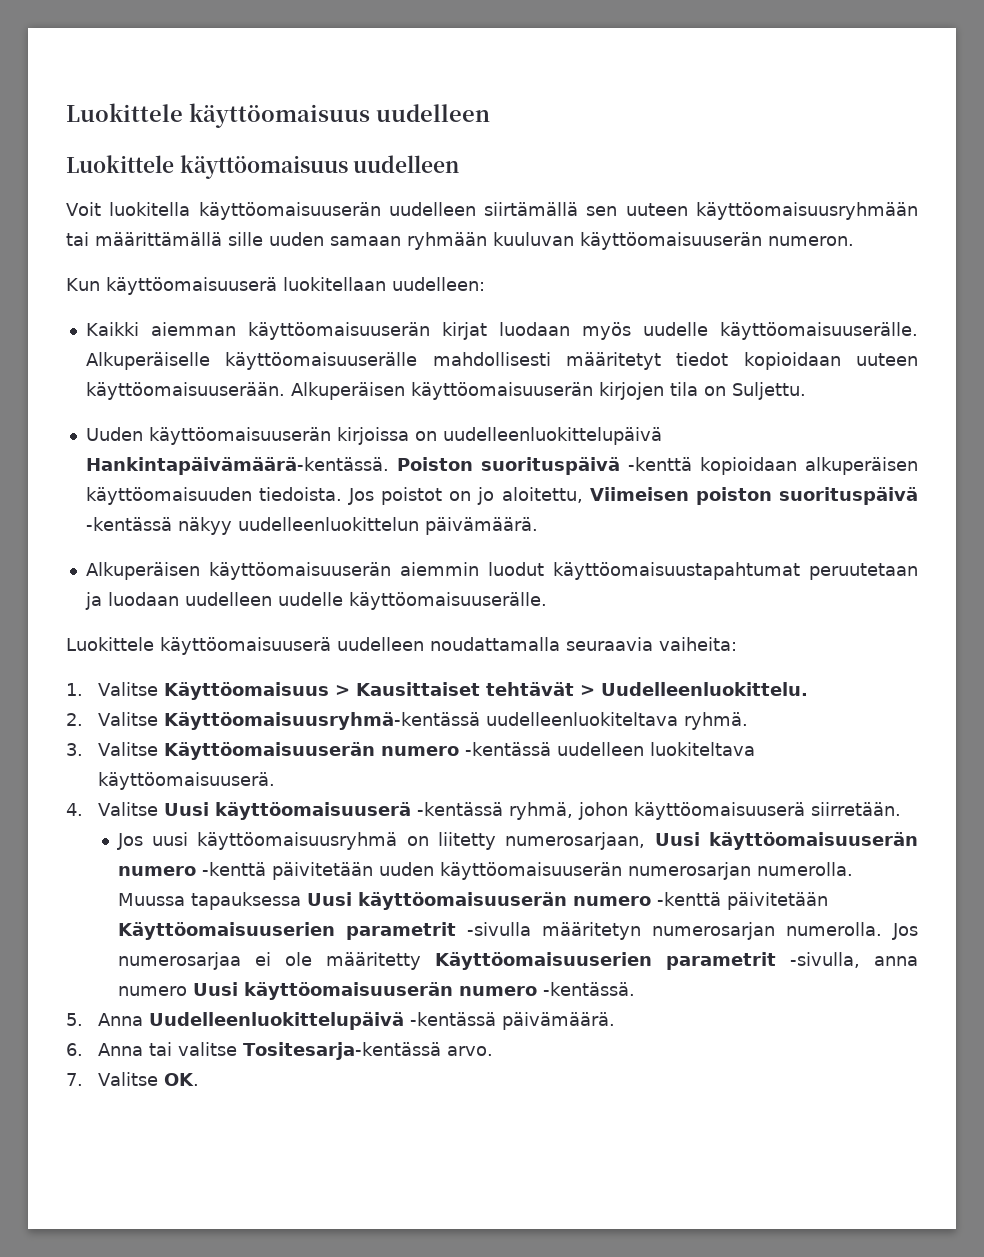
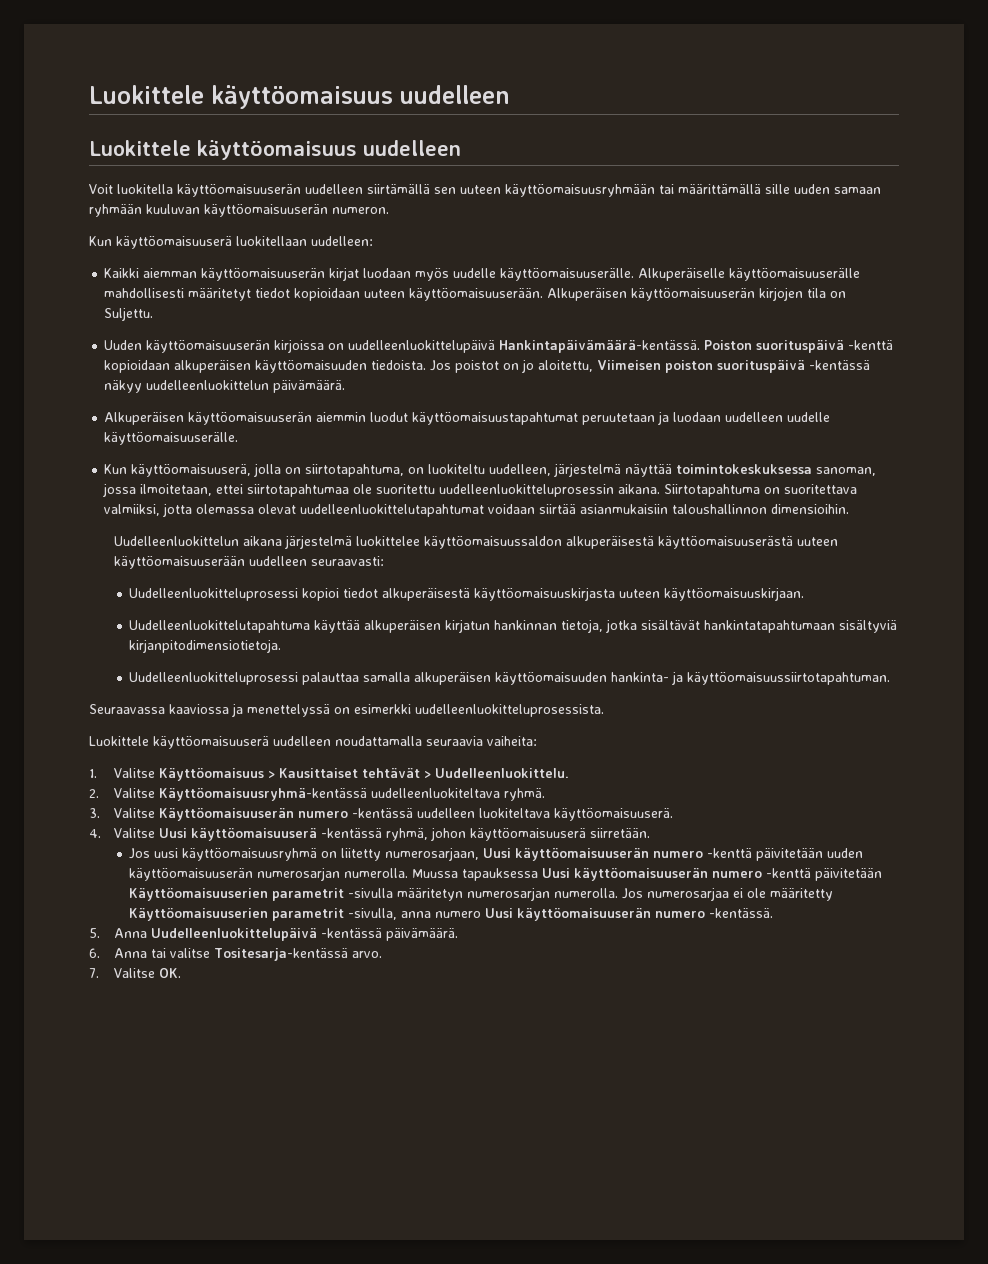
(547, 601) none -> [104,463,877,477] [103,483,858,497] [104,503,850,517] [113,535,838,549] [113,555,384,569] [129,587,805,601] [129,619,898,633] [129,639,282,653] [129,671,891,685] [89,703,604,717] // Kun käyttöomaisuuserä, jolla on siirtotapahtuma, on luokiteltu uudelleen, järjestelmä näyttää toimintokeskuksessa sanoman, jossa ilmoitetaan, ettei siirtotapahtumaa ole suoritettu uudelleenluokitteluprosessin aikana. Siirtotapahtuma on suoritettava valmiiksi, jotta olemassa olevat uudelleenluokittelutapahtumat voidaan siirtää asianmukaisiin taloushallinnon dimensioihin. // Uudelleenluokittelun aikana järjestelmä luokittelee käyttöomaisuussaldon alkuperäisestä käyttöomaisuuserästä uuteen käyttöomaisuuserään uudelleen seuraavasti: // Uudelleenluokitteluprosessi kopioi tiedot alkuperäisestä käyttöomaisuuskirjasta uuteen käyttöomaisuuskirjaan. // Uudelleenluokittelutapahtuma käyttää alkuperäisen kirjatun hankinnan tietoja, jotka sisältävät hankintatapahtumaan sisältyviä kirjanpitodimensiotietoja. // Uudelleenluokitteluprosessi palauttaa samalla alkuperäisen käyttöomaisuuden hankinta- ja käyttöomaisuussiirtotapahtuman. // Seuraavassa kaaviossa ja menettelyssä on esimerkki uudelleenluokitteluprosessista.

